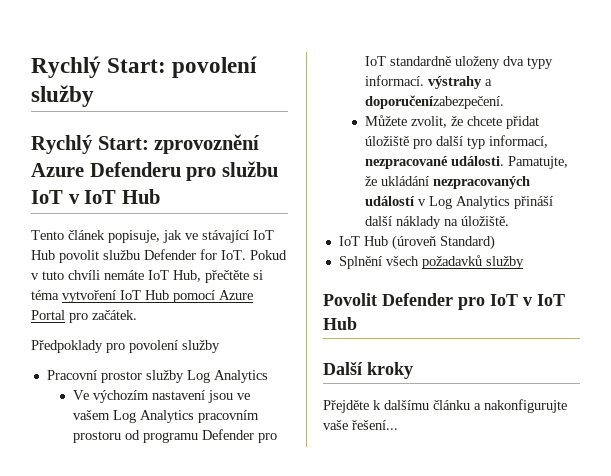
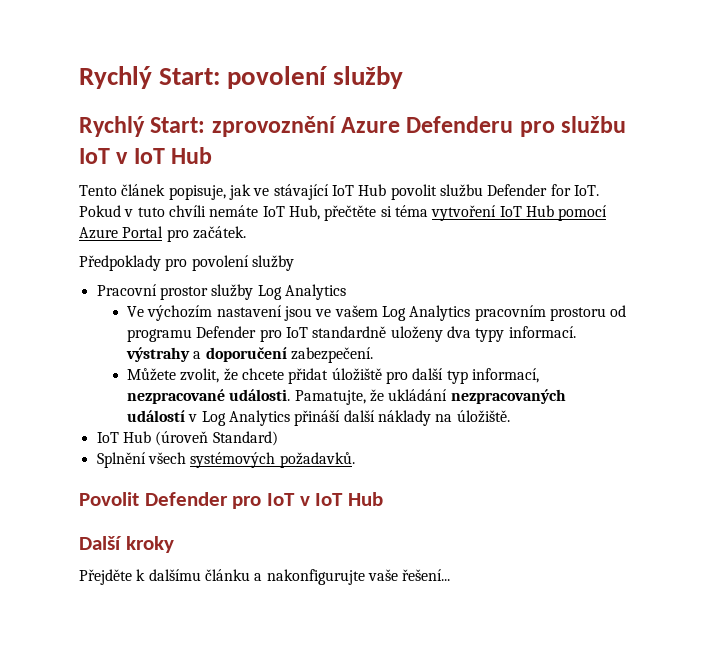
[365,95,505,109] doporučenízabezpečení. -> [205,347,374,363] doporučení zabezpečení.
[421,255,524,269] požadavků služby -> [190,452,355,468] systémových požadavků.

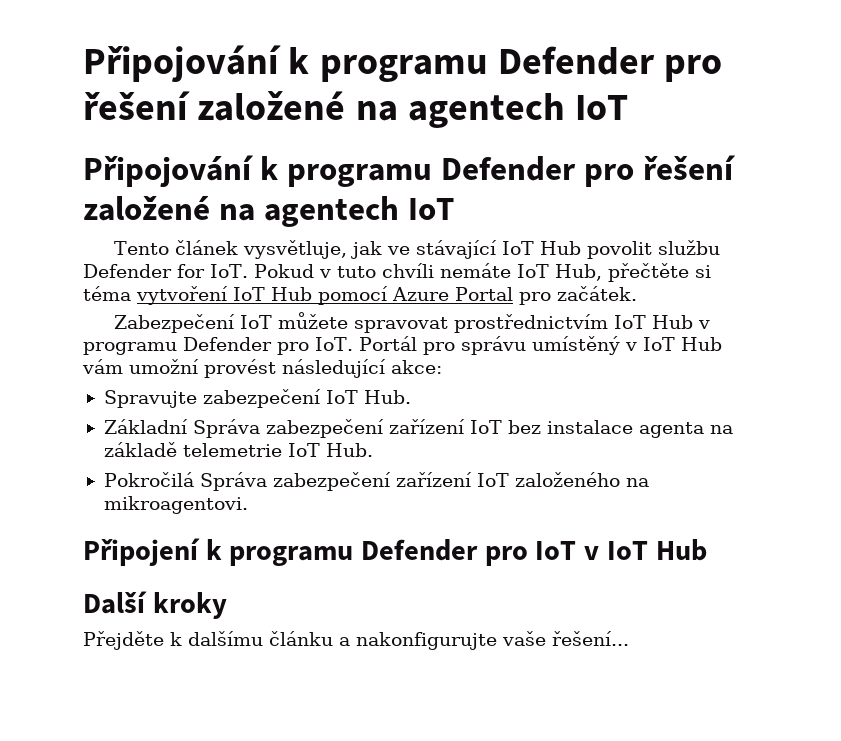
[79,66,404,89] [79,116,627,137] [79,147,213,164] Rychlý Start: povolení služby // Rychlý Start: zprovoznění Azure Defenderu pro službu IoT v IoT Hub -> [83,45,723,82] [83,91,629,128] [83,155,735,187] [83,195,454,227] Připojování k programu Defender pro řešení založené na agentech IoT // Připojování k programu Defender pro řešení založené na agentech IoT
[168,185,226,200] popisuje, -> [243,240,348,259] vysvětluje,
[79,255,294,271] [96,284,346,300] [127,305,627,321] [127,326,576,342] [126,347,374,363] [127,368,539,384] [127,389,566,405] [127,410,510,426] [96,431,278,446] [96,452,355,468] [79,492,139,506] Předpoklady pro povolení služby // Pracovní prostor služby Log Analytics // Ve výchozím nastavení jsou ve vašem Log Analytics pracovním prostoru od programu Defender pro IoT standardně uloženy dva typy informací. výstrahy a doporučení zabezpečení. // Můžete zvolit, že chcete přidat úložiště pro další typ informací, nezpracované události. Pamatujte, že ukládání nezpracovaných událostí v Log Analytics přináší další náklady na úložiště. // IoT Hub (úroveň Standard) // Splnění všech systémových požadavků. // Povolit -> [114,312,711,333] [83,336,722,355] [82,359,442,378] [103,389,411,408] [103,419,733,438] [103,442,373,457] [103,472,649,491] [103,496,248,514] [83,538,354,566] Zabezpečení IoT můžete spravovat prostřednictvím IoT Hub v programu Defender pro IoT. Portál pro správu umístěný v IoT Hub vám umožní provést následující akce: // Spravujte zabezpečení IoT Hub. // Základní Správa zabezpečení zařízení IoT bez instalace agenta na základě telemetrie IoT Hub. // Pokročilá Správa zabezpečení zařízení IoT založeného na mikroagentovi. // Připojení k programu

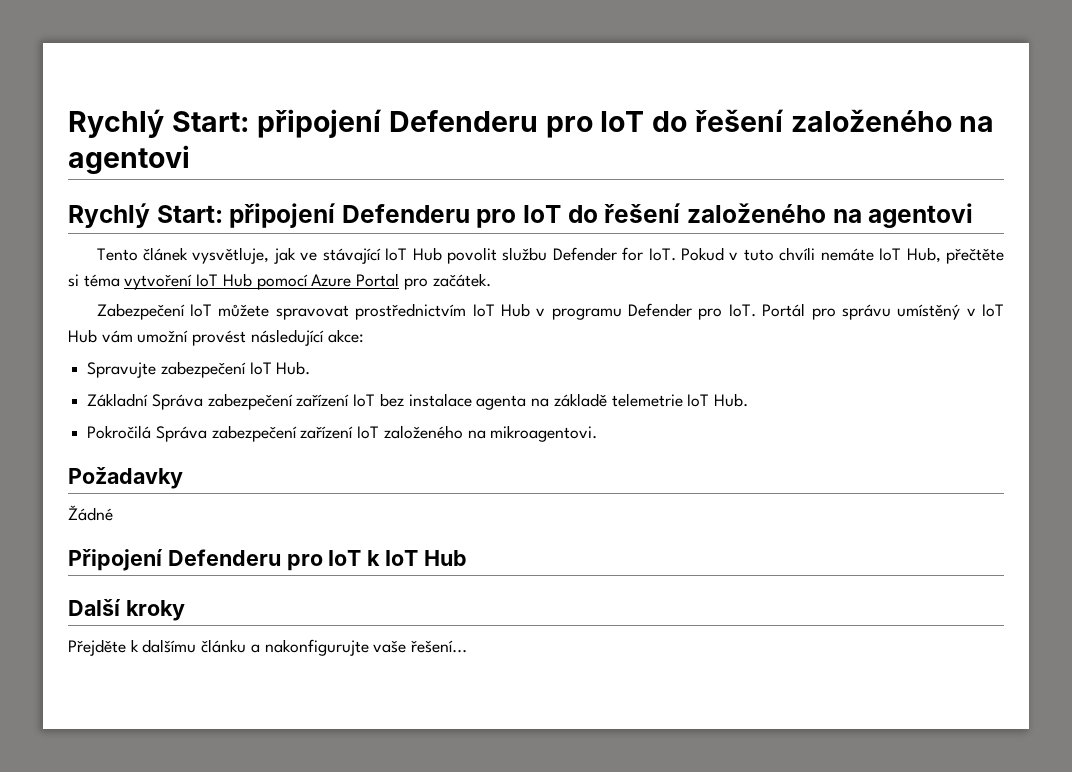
[83,45,723,82] [83,91,629,128] [83,155,735,187] [83,195,454,227] Připojování k programu Defender pro řešení založené na agentech IoT // Připojování k programu Defender pro řešení založené na agentech IoT -> [68,109,995,138] [68,145,190,175] [68,203,974,228] Rychlý Start: připojení Defenderu pro IoT do řešení založeného na agentovi // Rychlý Start: připojení Defenderu pro IoT do řešení založeného na agentovi
(248, 505) none -> [68,467,183,489] [68,505,113,521] // Požadavky // Žádné
[205,539,600,566] k programu Defender pro IoT v -> [167,549,381,571] Defenderu pro IoT k

